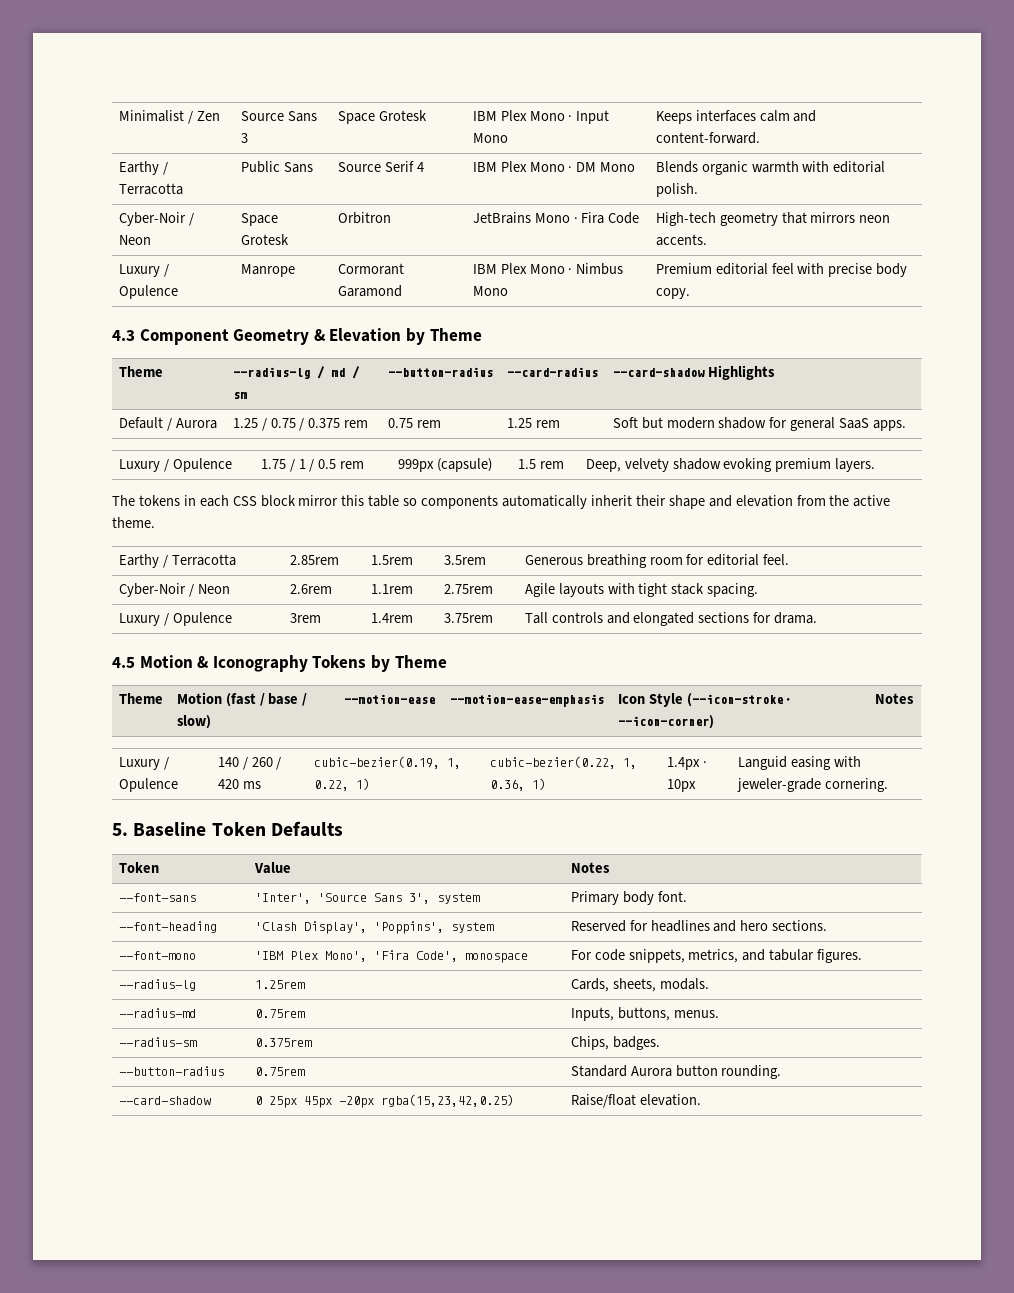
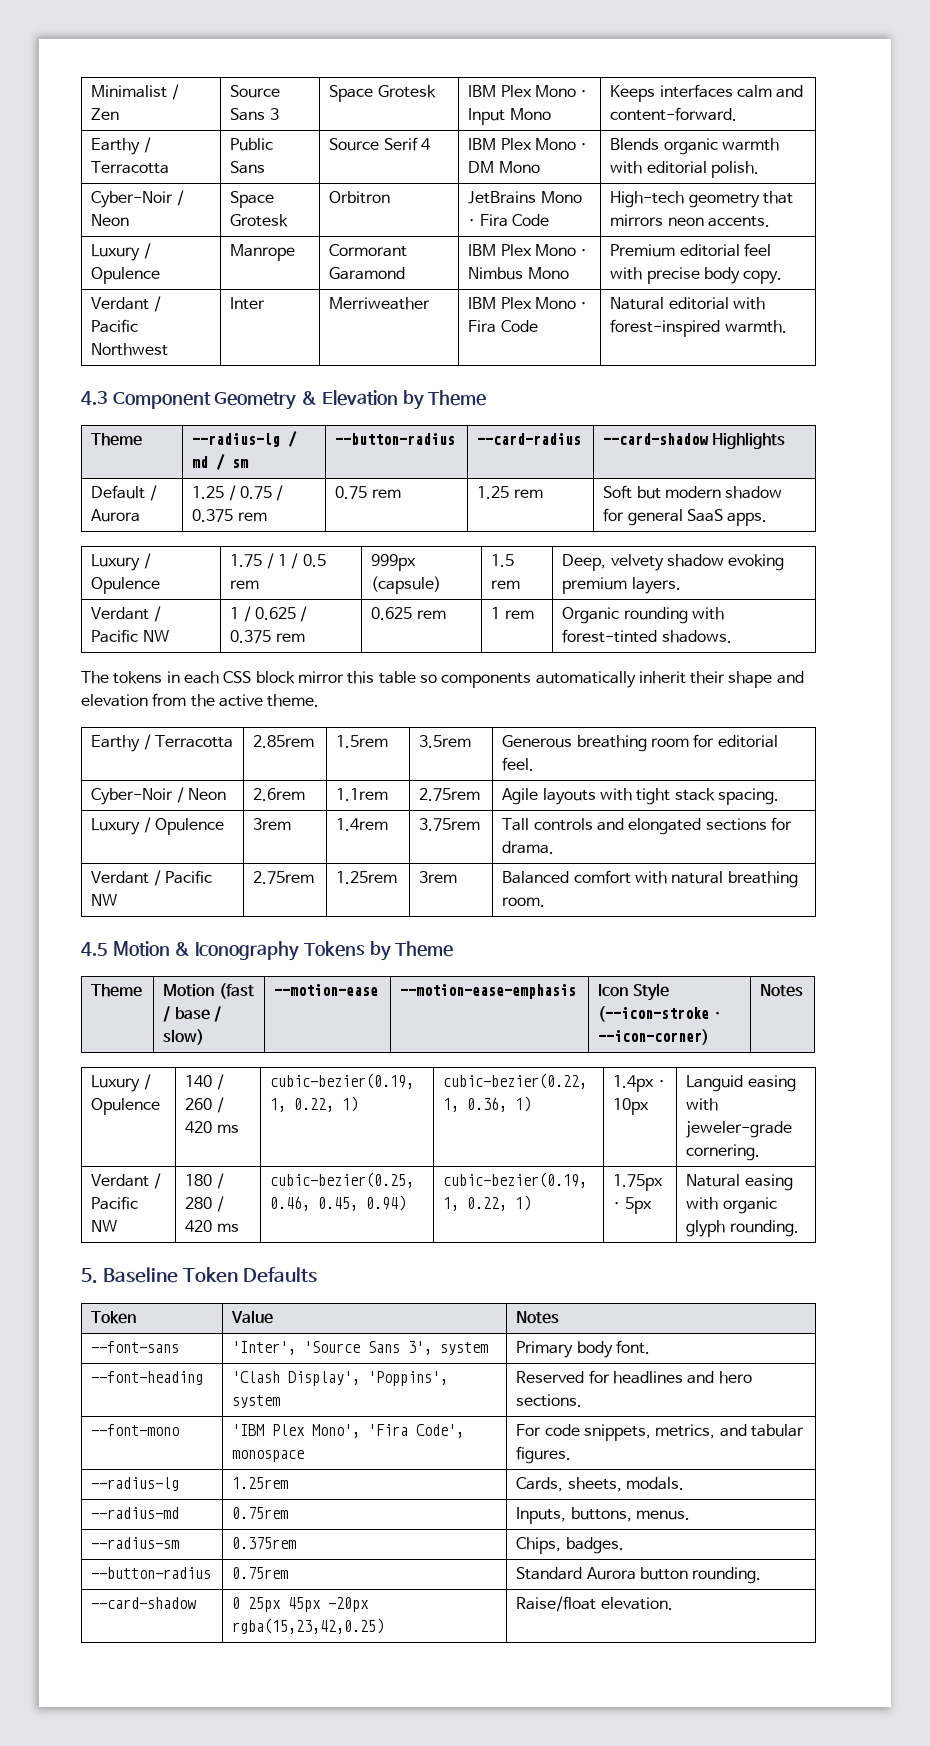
(690, 293) none -> [91,296,161,312] [91,319,139,333] [91,343,169,356] [230,297,266,310] [329,297,431,310] [468,297,588,309] [468,320,538,333] [610,297,766,310] [610,319,787,337] // Verdant / Pacific Northwest | Inter | Merriweather | IBM Plex Mono · Fira Code | Natural editorial with forest-inspired warmth.
(876, 465) none -> [91,606,161,622] [91,629,169,643] [230,606,308,622] [230,630,305,643] [371,607,446,620] [491,607,534,619] [562,607,725,624] [562,629,732,643] // Verdant / Pacific NW | 1 / 0.625 / 0.375 rem | 0.625 rem | 1 rem | Organic rounding with forest-tinted shadows.
(818, 618) none -> [91,870,213,886] [91,894,118,906] [253,871,315,884] [336,871,398,884] [419,871,458,883] [502,870,798,888] [502,897,546,907] // Verdant / Pacific NW | 2.75rem | 1.25rem | 3rem | Balanced comfort with natural breathing room.
(888, 785) none -> [91,1173,161,1189] [91,1196,139,1210] [91,1220,118,1232] [185,1173,224,1189] [185,1196,224,1212] [185,1220,239,1232] [270,1172,415,1188] [270,1195,407,1211] [443,1172,588,1188] [443,1195,532,1211] [613,1174,664,1191] [613,1197,652,1214] [686,1174,793,1191] [686,1197,777,1214] [686,1220,799,1237] // Verdant / Pacific NW | 180 / 280 / 420 ms | cubic-bezier(0.25, 0.46, 0.45, 0.94) | cubic-bezier(0.19, 1, 0.22, 1) | 1.75px · 5px | Natural easing with organic glyph rounding.

